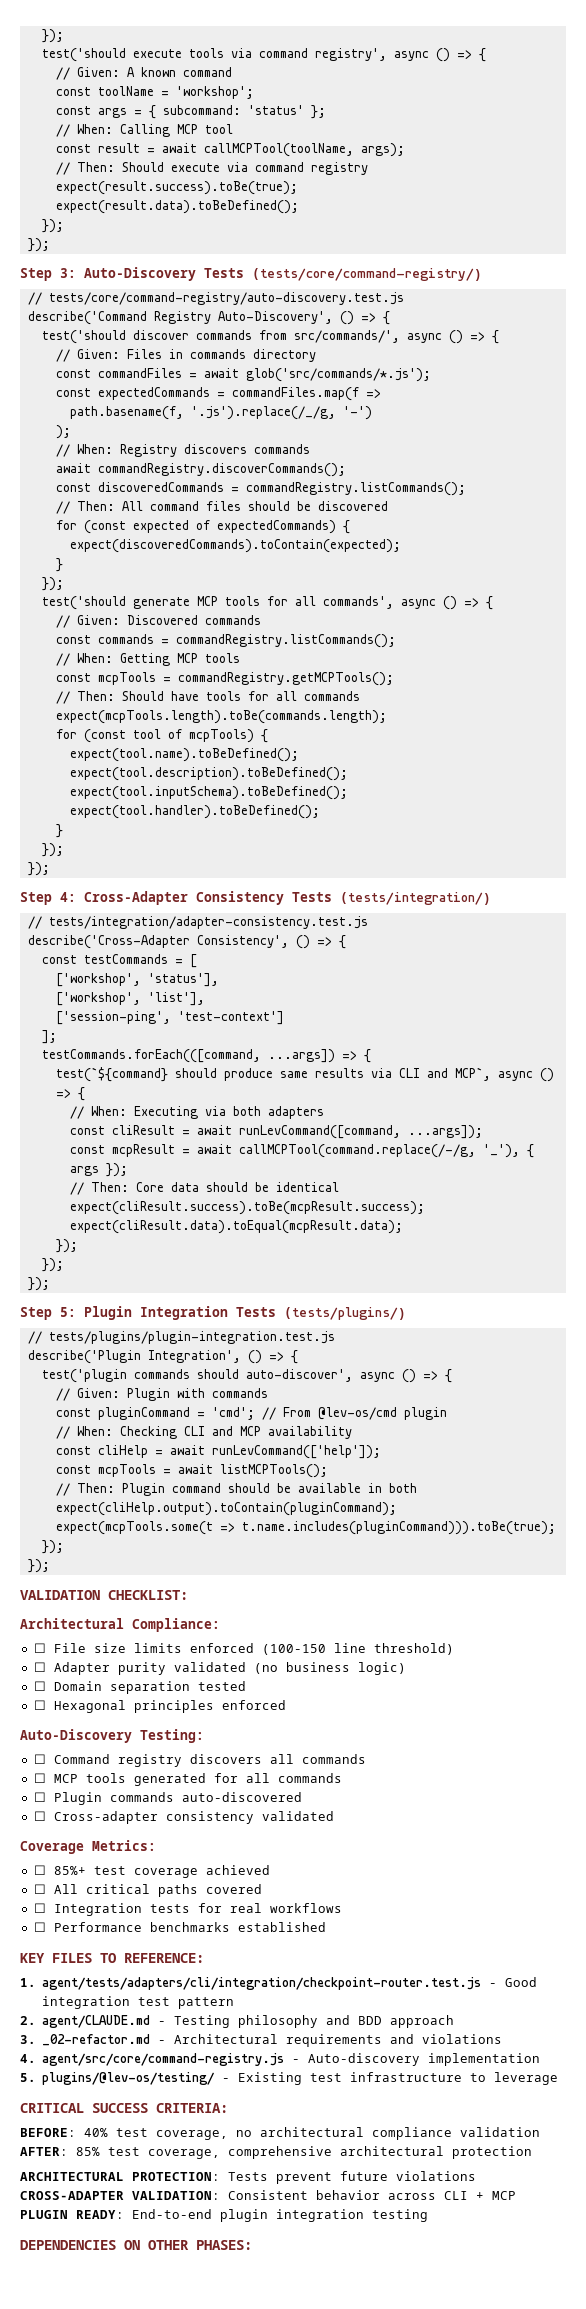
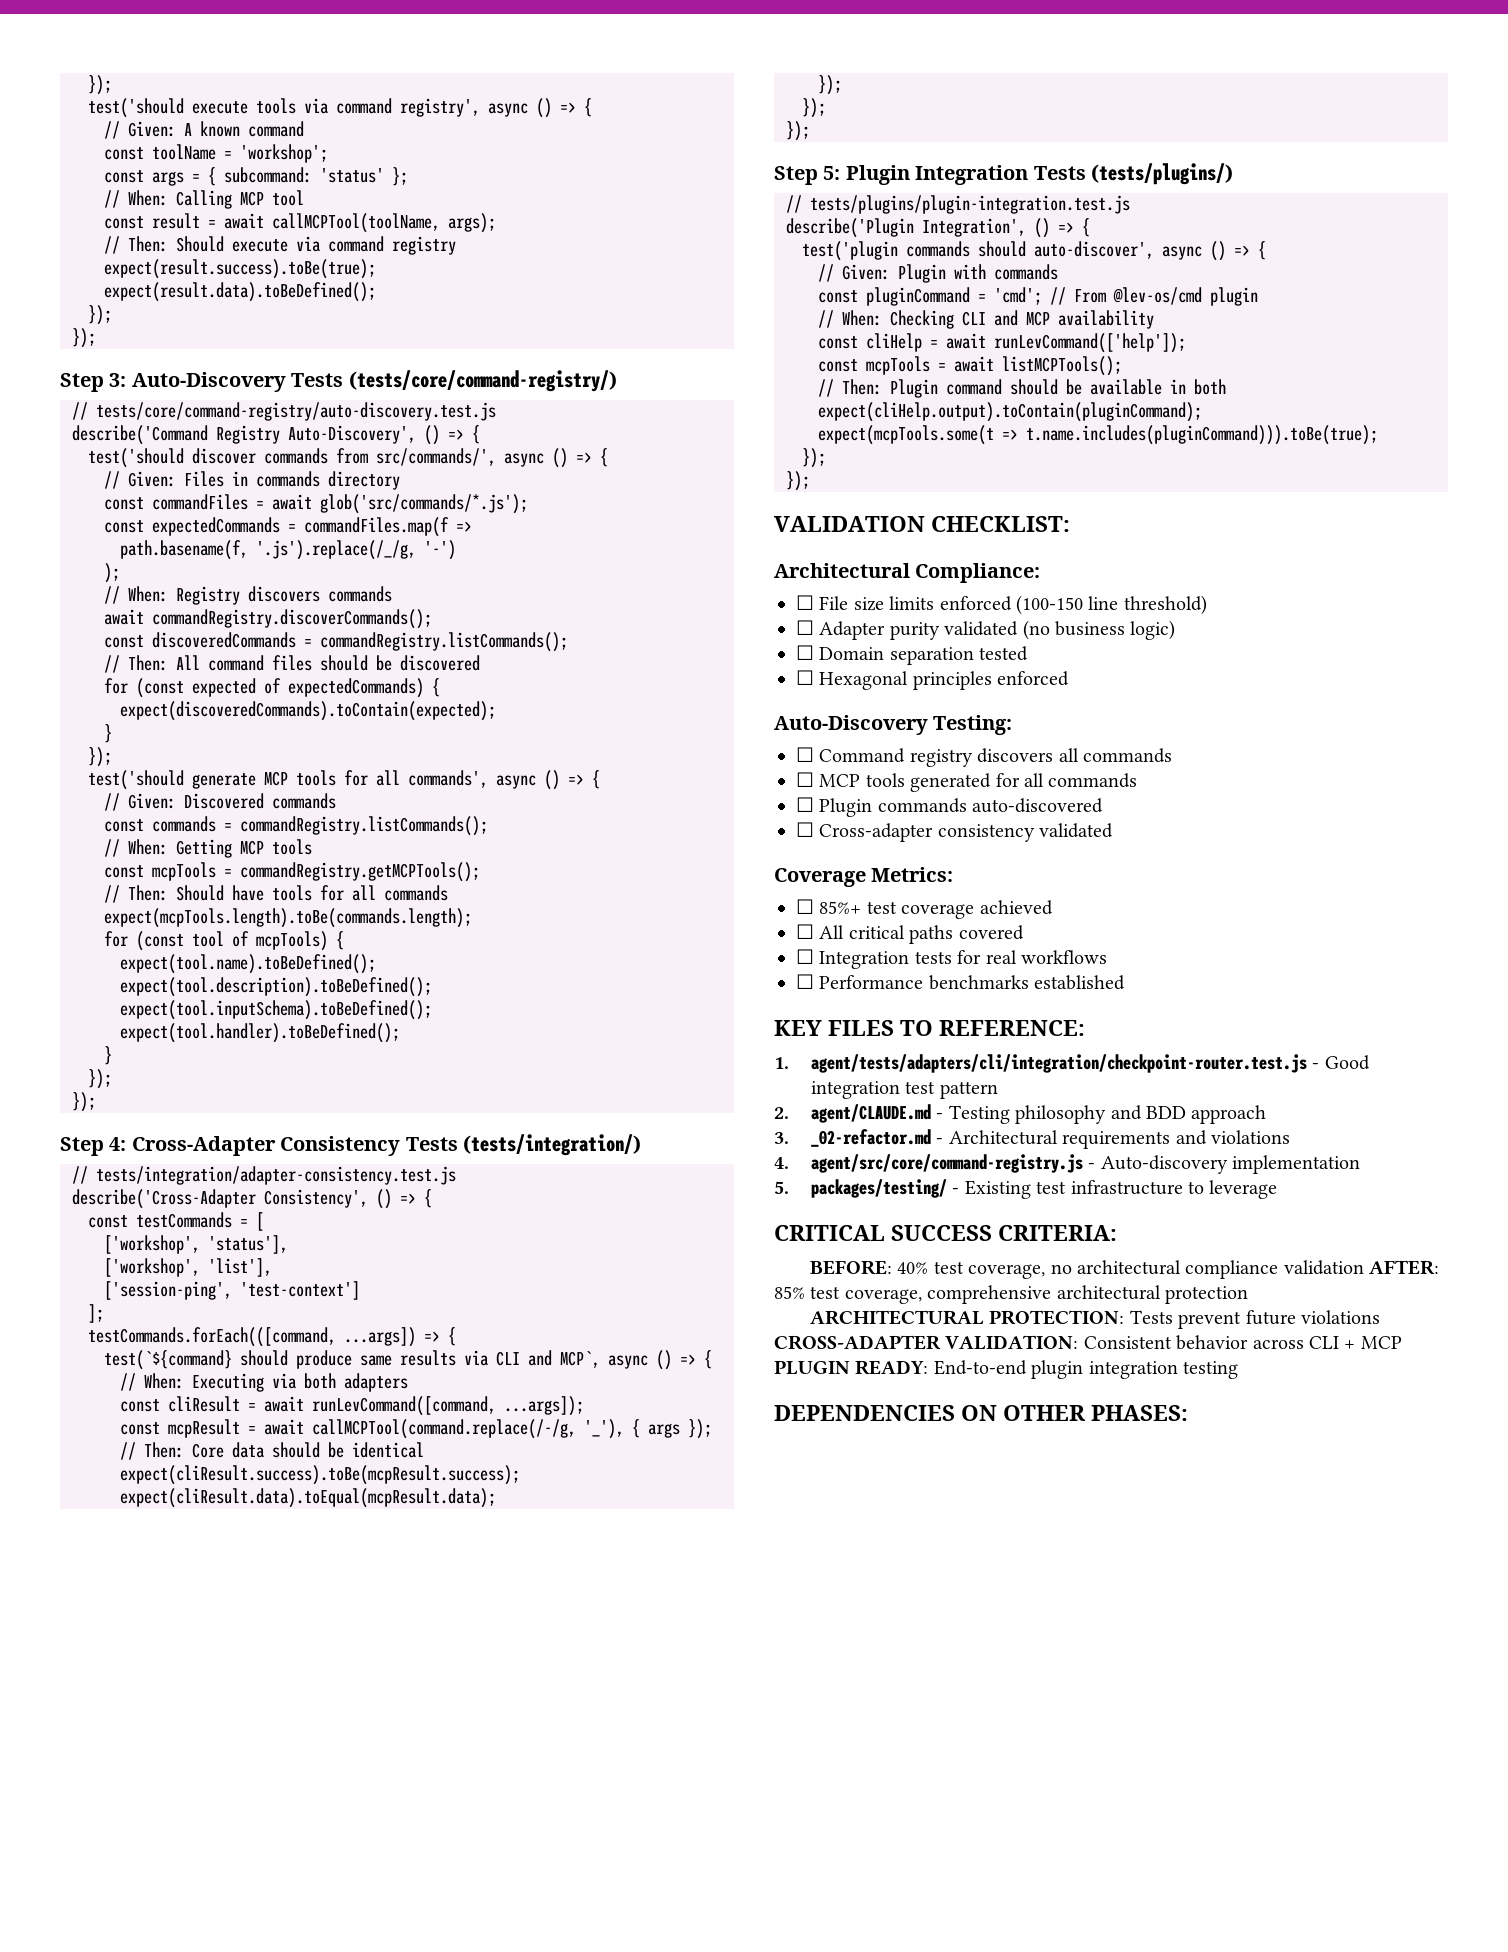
[42,2072,215,2085] plugins/@lev-os/testing/ -> [811,1179,948,1198] packages/testing/

